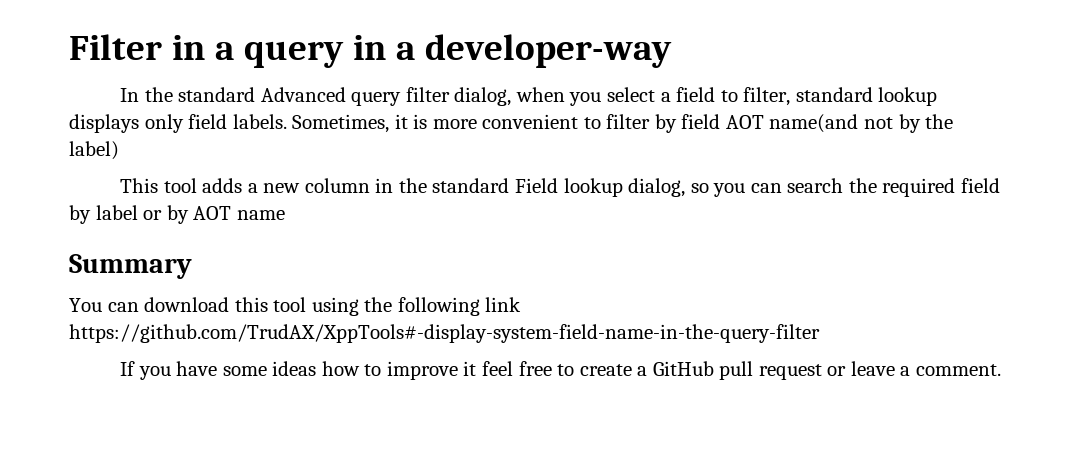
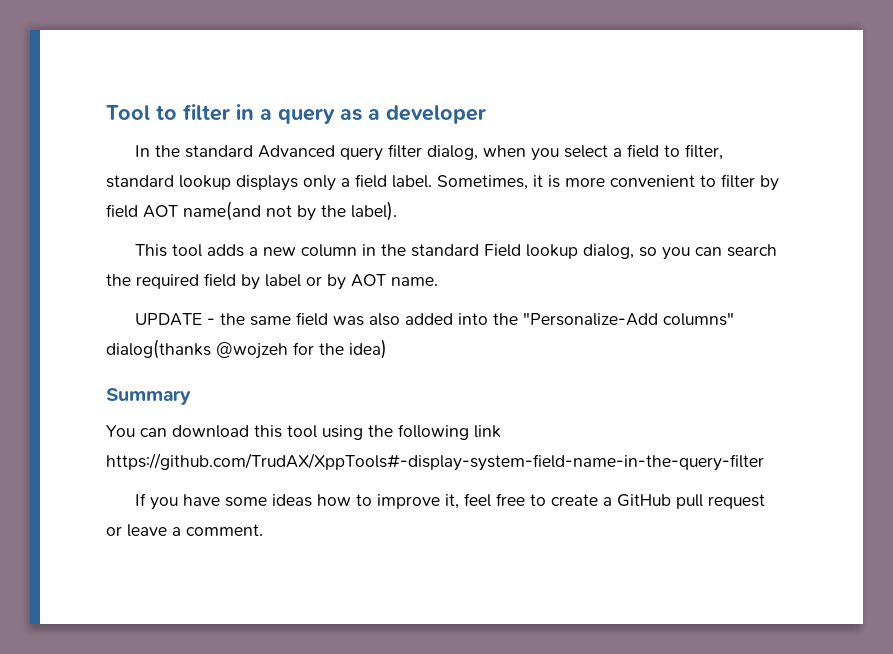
[69,34,672,68] Filter in a query in a developer-way -> [106,104,486,124] Tool to filter in a query as a developer
[188,114,287,129] field labels. -> [341,174,432,188] a field label.
[69,141,119,160] label) -> [351,201,397,221] label).
[236,210,285,220] name -> [391,277,438,286] [135,312,735,326] [106,339,387,359] name. // UPDATE - the same field was also added into the "Personalize-Add columns" dialog(thanks @wojzeh for the idea)
[463,361,477,376] it -> [445,494,460,509] it,

